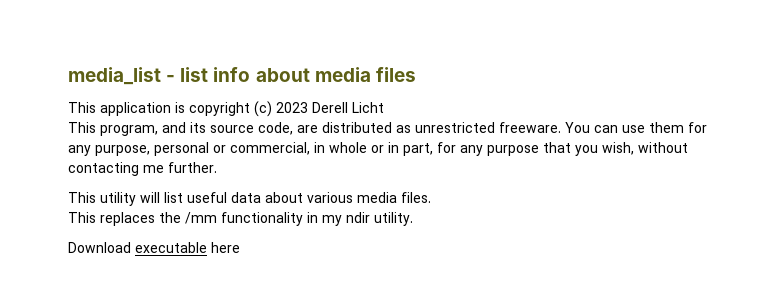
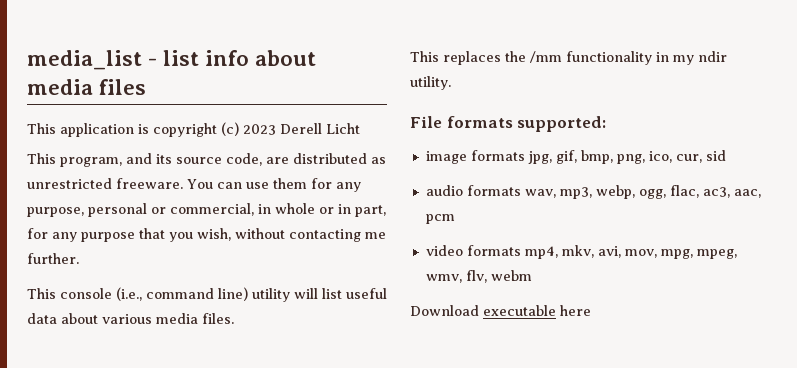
(96, 197) none -> [60,287,248,301] console (i.e., command line)
(413, 219) none -> [410,116,607,132] [425,150,726,164] [425,185,761,199] [425,214,455,224] [425,245,737,259] [425,270,532,283] // File formats supported: // image formats jpg, gif, bmp, png, ico, cur, sid // audio formats wav, mp3, webp, ogg, flac, ac3, aac, pcm // video formats mp4, mkv, avi, mov, mpg, mpeg, wmv, flv, webm

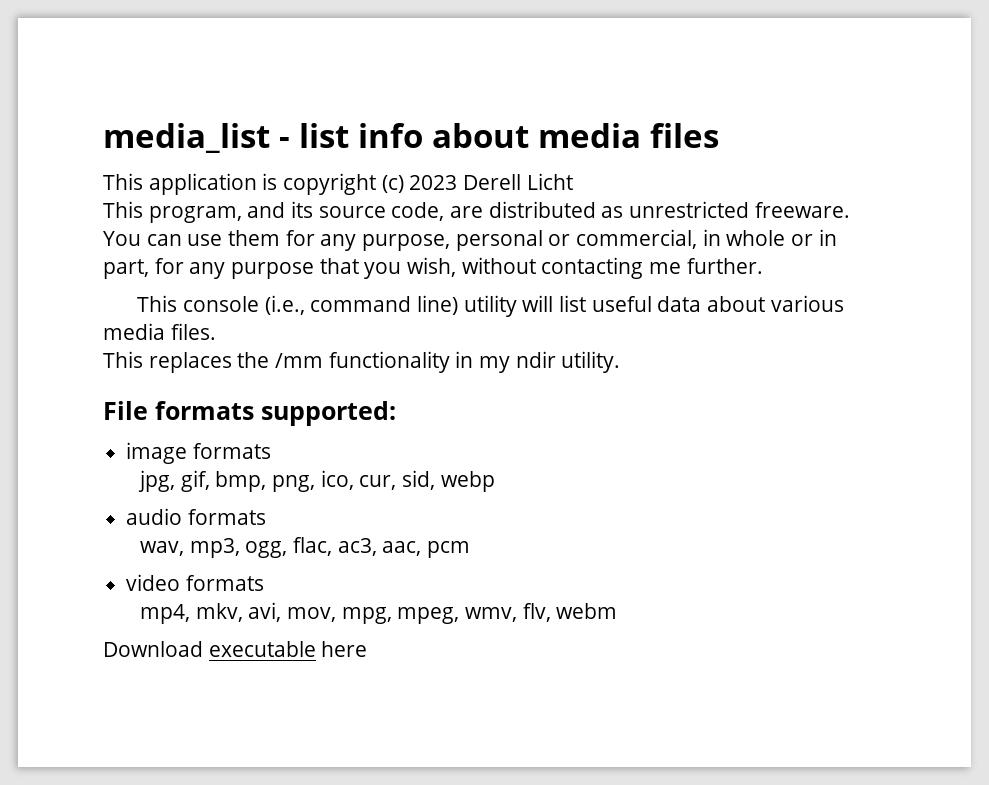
(525, 155) none -> (271, 451) //
[705,150,726,161] sid -> [402,470,495,492] sid, webp
(521, 190) none -> (266, 517) //
[595,185,635,199] webp, -> (240, 548) none
(521, 250) none -> (264, 583) //

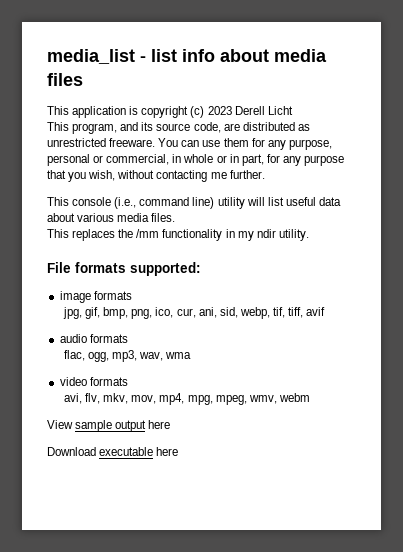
[402,470,495,492] [126,508,266,525] [139,537,471,558] [126,574,264,591] [139,602,336,624] sid, webp // audio formats // wav, mp3, ogg, flac, ac3, aac, pcm // video formats // mp4, mkv, avi, mov, -> [198,307,326,319] [59,334,128,343] [63,350,192,362] [59,377,128,386] [63,393,185,405] ani, sid, webp, tif, tiff, avif // audio formats // flac, ogg, mp3, wav, wma // video formats // avi, flv, mkv, mov, mp4,
[522,603,551,622] flv, -> (277, 399) none
(618, 611) none -> [47,420,171,432] // View sample output here

